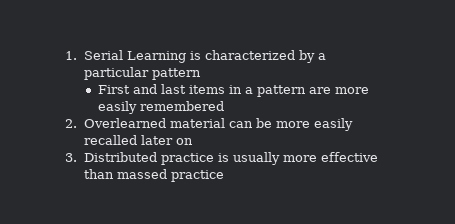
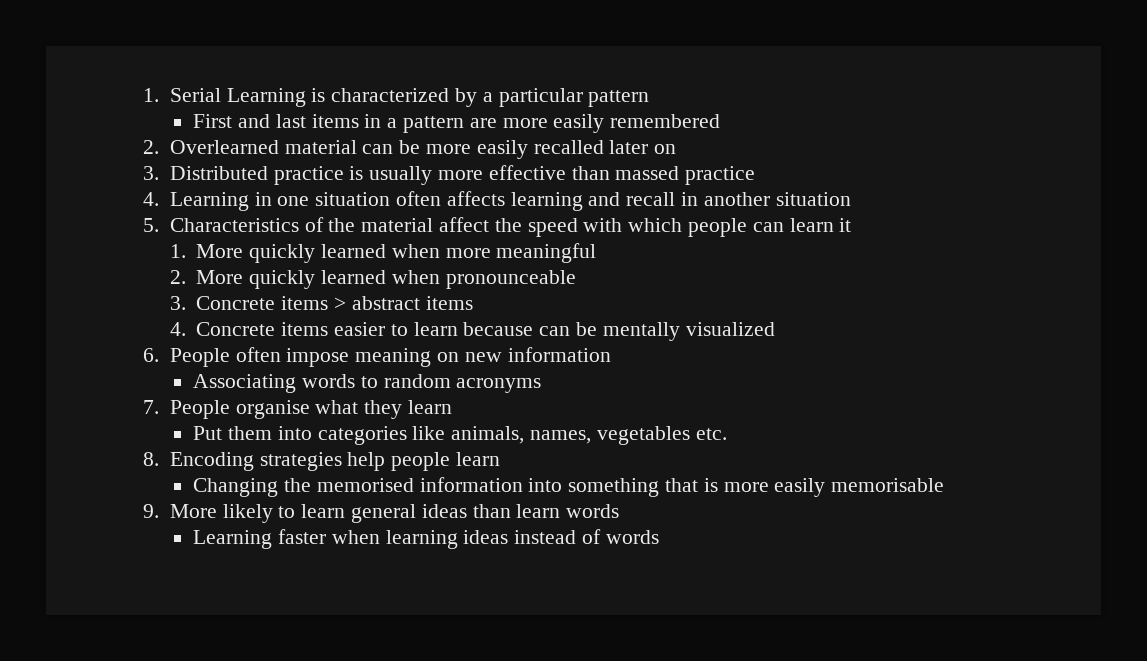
(224, 176) none -> [143,191,851,211] [143,217,852,237] [169,243,597,263] [169,270,576,289] [169,296,473,310] [169,322,775,341] [143,347,611,367] [193,374,542,393] [143,400,452,419] [193,426,727,445] [143,452,500,471] [193,477,945,497] [143,504,620,523] [193,529,659,549] // 4. Learning in one situation often affects learning and recall in another situation // 5. Characteristics of the material affect the speed with which people can learn it // 1. More quickly learned when more meaningful // 2. More quickly learned when pronounceable // 3. Concrete items > abstract items // 4. Concrete items easier to learn because can be mentally visualized // 6. People often impose meaning on new information // Associating words to random acronyms // 7. People organise what they learn // Put them into categories like animals, names, vegetables etc. // 8. Encoding strategies help people learn // Changing the memorised information into something that is more easily memorisable // 9. More likely to learn general ideas than learn words // Learning faster when learning ideas instead of words

